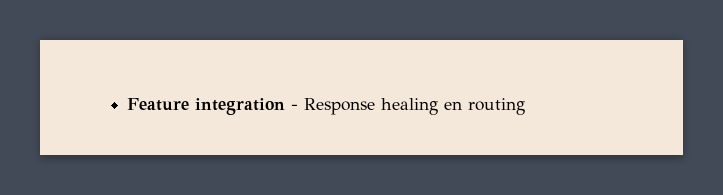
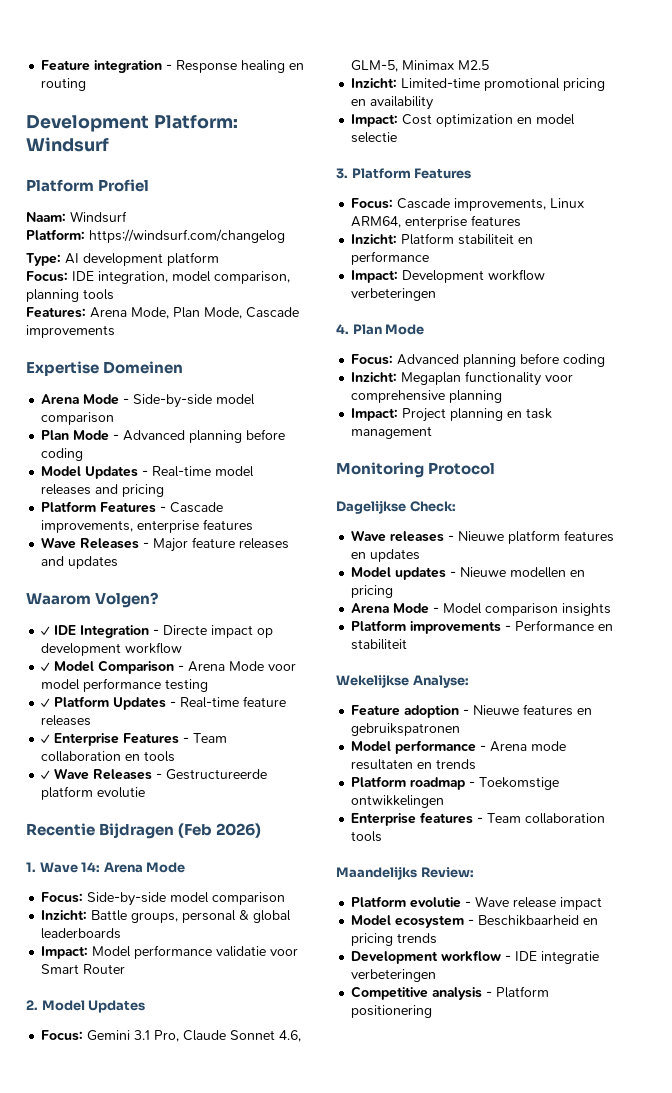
(526, 106) none -> [26,115,238,132] [26,137,109,152] [26,179,150,192] [26,211,127,223] [26,229,285,243] [26,252,219,266] [26,271,290,284] [26,289,114,302] [26,307,299,319] [26,325,115,338] [26,361,184,376] [41,394,256,408] [41,412,115,425] [41,429,286,443] [41,448,84,461] [41,466,255,479] [41,484,165,497] [41,501,224,513] [41,519,254,533] [41,537,290,552] [41,556,119,569] [26,592,159,608] [41,625,274,638] [41,642,183,656] [41,660,297,674] [41,678,209,692] [41,696,287,710] [41,715,92,726] [41,733,228,746] [41,751,176,762] [41,768,268,780] [41,786,146,800] [26,823,262,839] [26,862,186,873] [41,892,286,906] [41,910,292,923] [41,928,122,939] [41,945,299,959] [41,964,126,974] [26,1000,146,1013] [41,1030,302,1042] [351,60,490,72] [351,78,606,91] [351,96,434,110] [351,114,576,127] [351,132,398,143] [336,168,472,179] [351,198,585,211] [351,215,522,229] [351,233,534,245] [351,251,430,265] [351,269,546,283] [351,288,437,301] [336,324,425,335] [351,353,606,367] [351,371,574,386] [351,390,503,403] [351,408,553,422] [351,426,433,439] [336,462,496,478] [336,500,456,514] [351,530,615,544] [351,549,421,562] [351,567,586,580] [351,585,394,598] [351,603,612,616] [351,620,614,634] [351,639,408,650] [336,674,469,688] [351,704,593,718] [351,723,461,736] [351,740,567,754] [351,759,477,770] [351,776,560,790] [351,795,445,808] [351,812,606,826] [351,831,383,842] [336,866,474,880] [351,896,603,910] [351,915,599,928] [351,933,438,946] [351,950,600,964] [351,969,437,982] [351,986,550,1000] [351,1005,433,1018] // Development Platform: Windsurf // Platform Profiel // Naam: Windsurf // Platform: https://windsurf.com/changelog // Type: AI development platform // Focus: IDE integration, model comparison, planning tools // Features: Arena Mode, Plan Mode, Cascade improvements // Expertise Domeinen // Arena Mode - Side-by-side model comparison // Plan Mode - Advanced planning before coding // Model Updates - Real-time model releases and pricing // Platform Features - Cascade improvements, enterprise features // Wave Releases - Major feature releases and updates // Waarom Volgen? // ✓ IDE Integration - Directe impact op development workflow // ✓ Model Comparison - Arena Mode voor model performance testing // ✓ Platform Updates - Real-time feature releases // ✓ Enterprise Features - Team collaboration en tools // ✓ Wave Releases - Gestructureerde platform evolutie // Recentie Bijdragen (Feb 2026) // 1. Wave 14: Arena Mode // Focus: Side-by-side model comparison // Inzicht: Battle groups, personal & global leaderboards // Impact: Model performance validatie voor Smart Router // 2. Model Updates // Focus: Gemini 3.1 Pro, Claude Sonnet 4.6, GLM-5, Minimax M2.5 // Inzicht: Limited-time promotional pricing en availability // Impact: Cost optimization en model selectie // 3. Platform Features // Focus: Cascade improvements, Linux ARM64, enterprise features // Inzicht: Platform stabiliteit en performance // Impact: Development workflow verbeteringen // 4. Plan Mode // Focus: Advanced planning before coding // Inzicht: Megaplan functionality voor comprehensive planning // Impact: Project planning en task management // Monitoring Protocol // Dagelijkse Check: // Wave releases - Nieuwe platform features en updates // Model updates - Nieuwe modellen en pricing // Arena Mode - Model comparison insights // Platform improvements - Performance en stabiliteit // Wekelijkse Analyse: // Feature adoption - Nieuwe features en gebruikspatronen // Model performance - Arena mode resultaten en trends // Platform roadmap - Toekomstige ontwikkelingen // Enterprise features - Team collaboration tools // Maandelijks Review: // Platform evolutie - Wave release impact // Model ecosystem - Beschikbaarheid en pricing trends // Development workflow - IDE integratie verbeteringen // Competitive analysis - Platform positionering

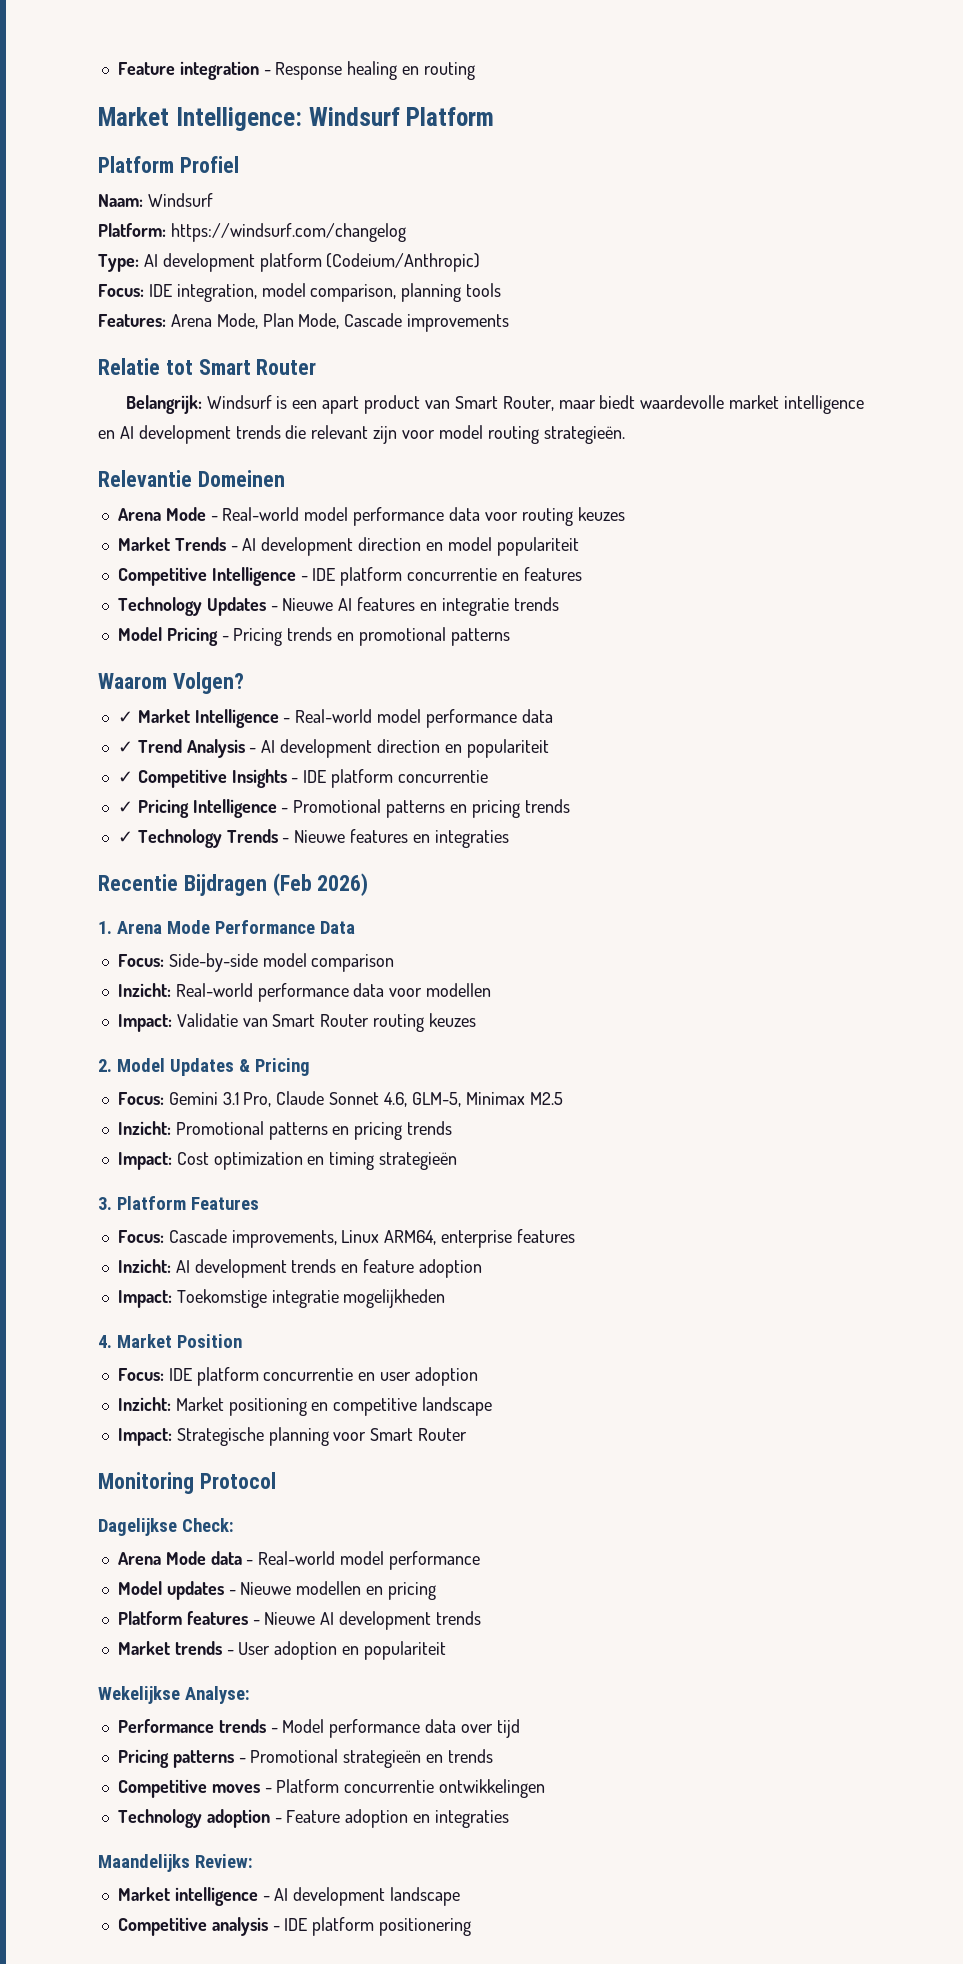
[26,115,238,132] [26,137,109,152] Development Platform: Windsurf -> [98,107,495,131] Market Intelligence: Windsurf Platform
(219, 259) none -> [326,253,481,272] (Codeium/Anthropic)
[26,361,184,376] [41,394,256,408] [41,412,115,425] [41,429,286,443] [41,448,84,461] [41,466,255,479] [41,484,165,497] [41,501,224,513] [41,519,254,533] [41,537,290,552] [41,556,119,569] [26,592,159,608] [41,625,274,638] [41,642,183,656] [41,660,297,674] [41,678,209,692] [41,696,287,710] [41,715,92,726] [41,733,228,746] [41,751,176,762] [41,768,268,780] [41,786,146,800] Expertise Domeinen // Arena Mode - Side-by-side model comparison // Plan Mode - Advanced planning before coding // Model Updates - Real-time model releases and pricing // Platform Features - Cascade improvements, enterprise features // Wave Releases - Major feature releases and updates // Waarom Volgen? // ✓ IDE Integration - Directe impact op development workflow // ✓ Model Comparison - Arena Mode voor model performance testing // ✓ Platform Updates - Real-time feature releases // ✓ Enterprise Features - Team collaboration en tools // ✓ Wave Releases - Gestructureerde platform evolutie -> [98,358,317,375] [125,395,864,414] [98,425,625,444] [98,470,285,487] [117,507,625,526] [117,537,579,556] [117,567,582,586] [117,597,559,616] [117,627,510,646] [98,672,244,694] [117,709,553,728] [117,739,549,758] [117,769,488,788] [117,799,570,818] [117,829,509,848] Relatie tot Smart Router // Belangrijk: Windsurf is een apart product van Smart Router, maar biedt waardevolle market intelligence en AI development trends die relevant zijn voor model routing strategieën. // Relevantie Domeinen // Arena Mode - Real-world model performance data voor routing keuzes // Market Trends - AI development direction en model populariteit // Competitive Intelligence - IDE platform concurrentie en features // Technology Updates - Nieuwe AI features en integratie trends // Model Pricing - Pricing trends en promotional patterns // Waarom Volgen? // ✓ Market Intelligence - Real-world model performance data // ✓ Trend Analysis - AI development direction en populariteit // ✓ Competitive Insights - IDE platform concurrentie // ✓ Pricing Intelligence - Promotional patterns en pricing trends // ✓ Technology Trends - Nieuwe features en integraties
[39,862,186,873] Wave 14: Arena Mode -> [116,920,355,934] Arena Mode Performance Data
[91,910,292,923] [41,928,122,939] [41,945,299,959] [41,964,126,974] Battle groups, personal & global leaderboards // Impact: Model performance validatie voor Smart Router -> [175,983,492,1002] [117,1013,476,1032] Real-world performance data voor modellen // Impact: Validatie van Smart Router routing keuzes
(146, 1006) none -> [238,1058,310,1076] & Pricing
[401,78,606,91] [351,96,434,110] Limited-time promotional pricing en availability -> [175,1121,453,1140] Promotional patterns en pricing trends
[536,114,576,125] [351,132,398,143] model selectie -> [329,1152,458,1170] timing strategieën
[401,233,534,245] [351,251,430,265] [351,269,546,283] [351,288,437,301] Platform stabiliteit en performance // Impact: Development workflow verbeteringen -> [175,1259,482,1278] [117,1289,446,1308] AI development trends en feature adoption // Impact: Toekomstige integratie mogelijkheden
[352,324,425,335] [351,353,606,367] [351,371,574,386] [351,390,503,403] [351,408,553,422] [351,426,433,439] [336,462,496,478] [336,500,456,514] [351,530,615,544] [351,549,421,562] Plan Mode // Focus: Advanced planning before coding // Inzicht: Megaplan functionality voor comprehensive planning // Impact: Project planning en task management // Monitoring Protocol // Dagelijkse Check: // Wave releases - Nieuwe platform features en updates -> [116,1334,242,1348] [117,1367,478,1386] [117,1397,493,1416] [117,1427,468,1446] [98,1472,276,1494] [98,1518,234,1536] [117,1551,480,1570] Market Position // Focus: IDE platform concurrentie en user adoption // Inzicht: Market positioning en competitive landscape // Impact: Strategische planning voor Smart Router // Monitoring Protocol // Dagelijkse Check: // Arena Mode data - Real-world model performance
[351,603,612,616] [351,620,614,634] [351,639,408,650] [336,674,469,688] [351,704,593,718] [351,723,461,736] [351,740,567,754] [351,759,477,770] [351,776,560,790] [351,795,445,808] [351,812,606,826] [351,831,383,842] [336,866,474,880] [351,896,603,910] [351,915,599,928] [351,933,438,946] [351,950,600,964] [351,969,437,982] Arena Mode - Model comparison insights // Platform improvements - Performance en stabiliteit // Wekelijkse Analyse: // Feature adoption - Nieuwe features en gebruikspatronen // Model performance - Arena mode resultaten en trends // Platform roadmap - Toekomstige ontwikkelingen // Enterprise features - Team collaboration tools // Maandelijks Review: // Platform evolutie - Wave release impact // Model ecosystem - Beschikbaarheid en pricing trends // Development workflow - IDE integratie verbeteringen -> [117,1611,481,1630] [117,1641,446,1660] [98,1686,250,1704] [117,1719,520,1738] [117,1749,493,1768] [117,1779,546,1798] [117,1809,509,1828] [98,1854,253,1872] [117,1887,461,1906] Platform features - Nieuwe AI development trends // Market trends - User adoption en populariteit // Wekelijkse Analyse: // Performance trends - Model performance data over tijd // Pricing patterns - Promotional strategieën en trends // Competitive moves - Platform concurrentie ontwikkelingen // Technology adoption - Feature adoption en integraties // Maandelijks Review: // Market intelligence - AI development landscape
[496,986,550,998] Platform -> [284,1917,375,1936] IDE platform

